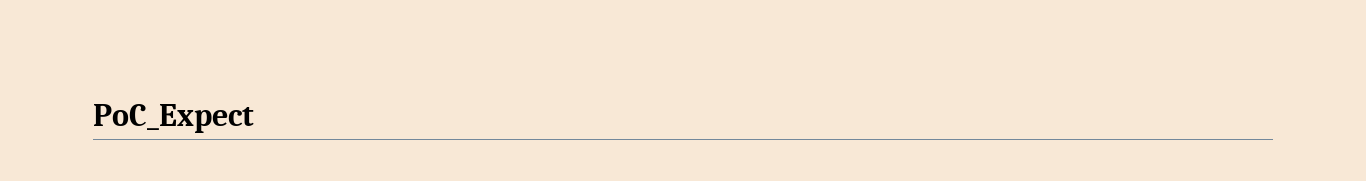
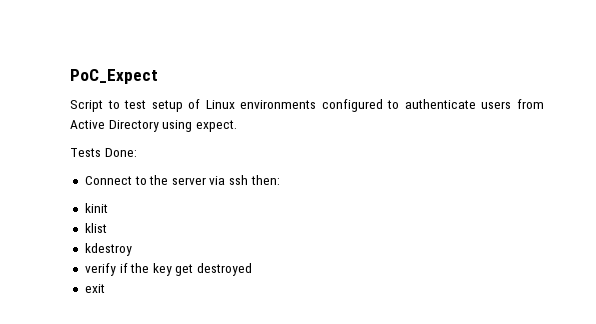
(254, 118) none -> [70,99,545,112] [70,120,237,132] [70,148,137,157] [84,175,280,185] [84,203,108,213] [84,223,107,233] [84,243,132,256] [84,263,253,276] [84,284,105,293] // Script to test setup of Linux environments configured to authenticate users from Active Directory using expect. // Tests Done: // Connect to the server via ssh then: // kinit // klist // kdestroy // verify if the key get destroyed // exit

